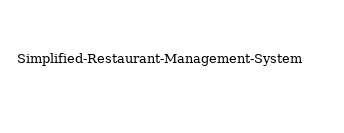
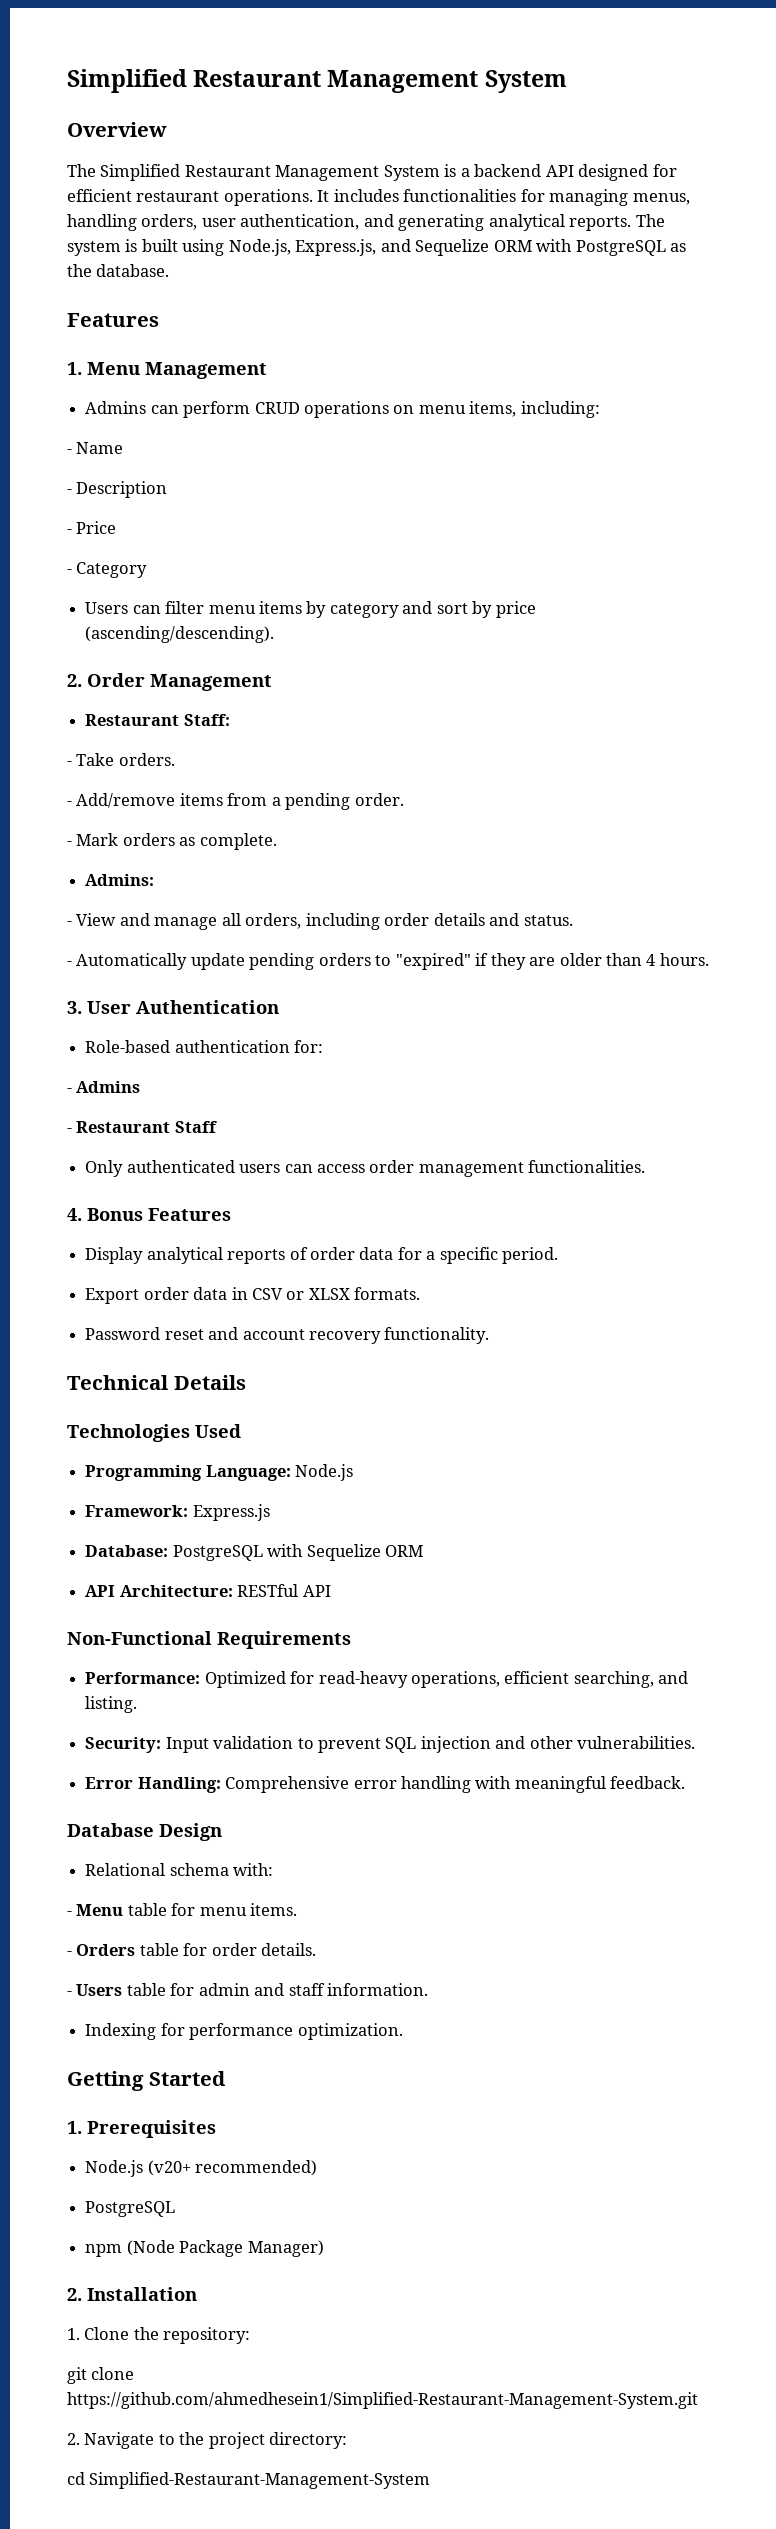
(17, 59) none -> [67,69,567,93] [67,122,167,137] [67,164,677,181] [67,189,690,206] [67,214,665,231] [67,239,687,256] [67,264,170,277] [67,313,159,327] [67,362,267,379] [85,401,600,418] [67,442,124,454] [67,481,168,498] [67,521,117,534] [67,562,148,578] [85,601,536,618] [85,626,275,643] [67,673,272,691] [85,714,230,726] [67,753,175,766] [67,793,404,810] [67,833,277,850] [85,874,155,886] [67,913,573,930] [67,953,709,970] [67,1000,279,1014] [85,1040,324,1053] [67,1081,141,1093] [67,1121,217,1133] [85,1160,646,1177] [67,1208,231,1221] [85,1247,559,1264] [85,1287,421,1304] [85,1327,490,1344] [67,1375,246,1390] [67,1424,241,1442] [85,1464,354,1481] [85,1504,270,1521] [85,1544,423,1561] [85,1584,331,1597] [67,1631,351,1649] [85,1671,689,1688] [85,1696,138,1713] [85,1736,696,1753] [85,1776,686,1793] [67,1823,222,1841] [85,1863,274,1876] [67,1903,298,1916] [67,1943,317,1956] [67,1983,429,1996] [85,2023,403,2040] [67,2071,226,2091] [67,2120,216,2138] [85,2160,318,2177] [85,2201,176,2217] [85,2240,324,2257] [67,2287,197,2301] [67,2327,251,2344] [67,2367,135,2384] [67,2392,698,2409] [67,2432,348,2449] [67,2472,85,2485] Simplified Restaurant Management System // Overview // The Simplified Restaurant Management System is a backend API designed for efficient restaurant operations. It includes functionalities for managing menus, handling orders, user authentication, and generating analytical reports. The system is built using Node.js, Express.js, and Sequelize ORM with PostgreSQL as the database. // Features // 1. Menu Management // Admins can perform CRUD operations on menu items, including: // - Name // - Description // - Price // - Category // Users can filter menu items by category and sort by price (ascending/descending). // 2. Order Management // Restaurant Staff: // - Take orders. // - Add/remove items from a pending order. // - Mark orders as complete. // Admins: // - View and manage all orders, including order details and status. // - Automatically update pending orders to "expired" if they are older than 4 hours. // 3. User Authentication // Role-based authentication for: // - Admins // - Restaurant Staff // Only authenticated users can access order management functionalities. // 4. Bonus Features // Display analytical reports of order data for a specific period. // Export order data in CSV or XLSX formats. // Password reset and account recovery functionality. // Technical Details // Technologies Used // Programming Language: Node.js // Framework: Express.js // Database: PostgreSQL with Sequelize ORM // API Architecture: RESTful API // Non-Functional Requirements // Performance: Optimized for read-heavy operations, efficient searching, and listing. // Security: Input validation to prevent SQL injection and other vulnerabilities. // Error Handling: Comprehensive error handling with meaningful feedback. // Database Design // Relational schema with: // - Menu table for menu items. // - Orders table for order details. // - Users table for admin and staff information. // Indexing for performance optimization. // Getting Started // 1. Prerequisites // Node.js (v20+ recommended) // PostgreSQL // npm (Node Package Manager) // 2. Installation // 1. Clone the repository: // git clone https://github.com/ahmedhesein1/Simplified-Restaurant-Management-System.git // 2. Navigate to the project directory: // cd

